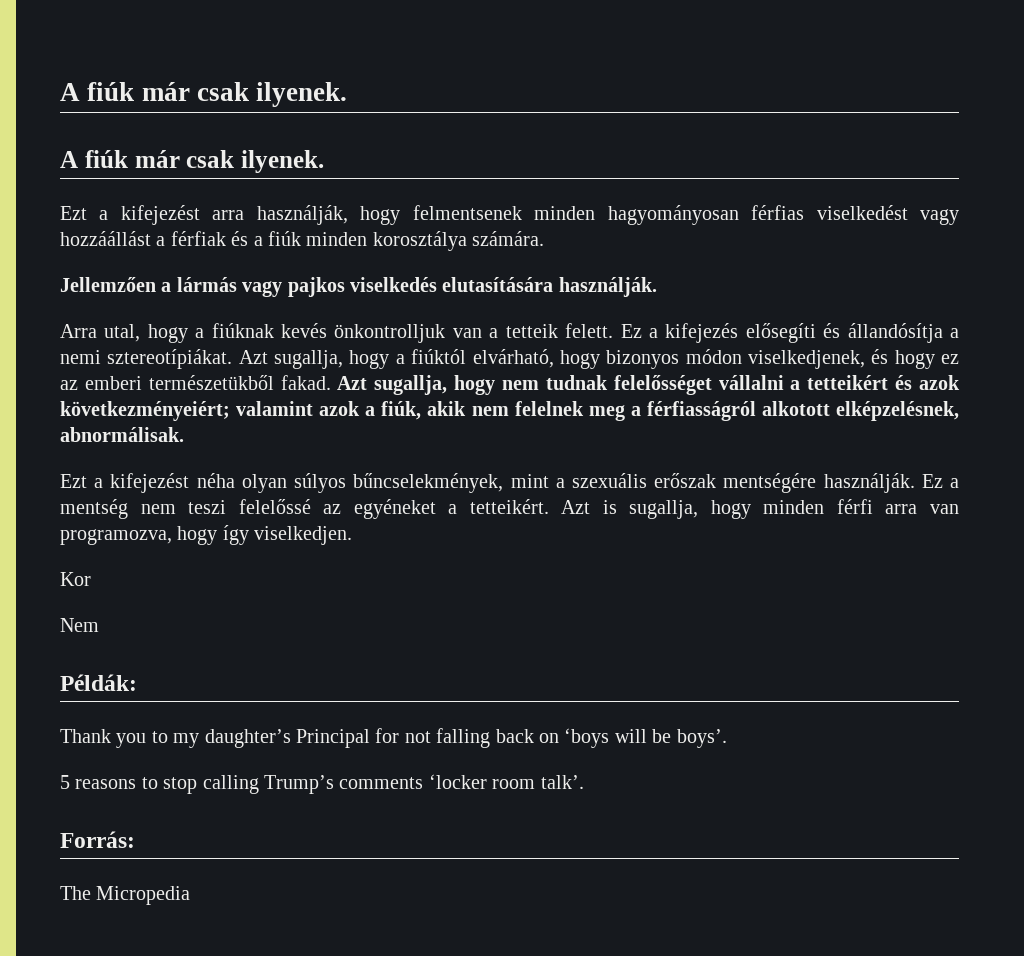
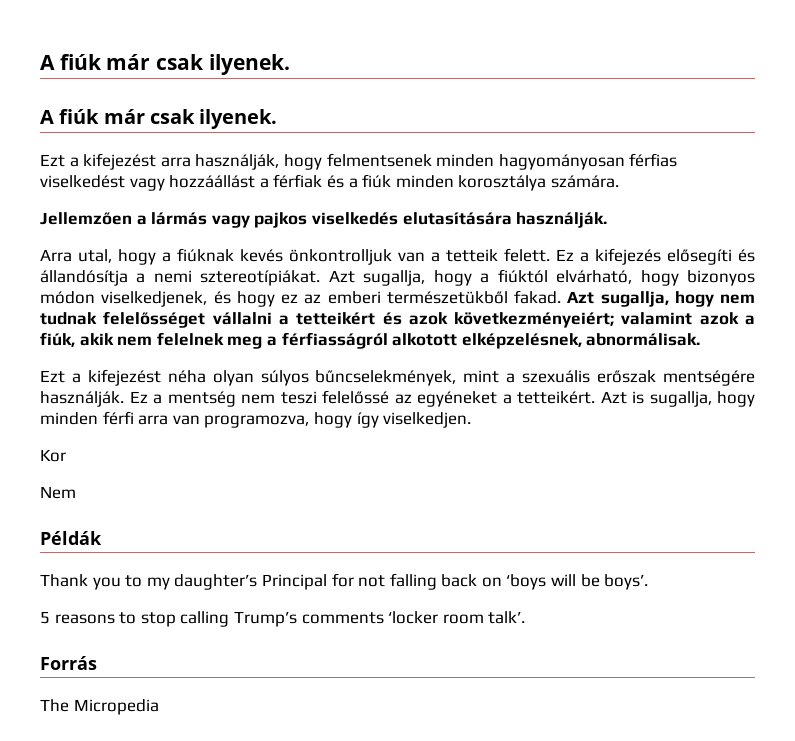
[60,674,137,691] Példák: -> [40,531,102,545] Példák
[60,831,135,848] Forrás: -> [40,656,97,670] Forrás

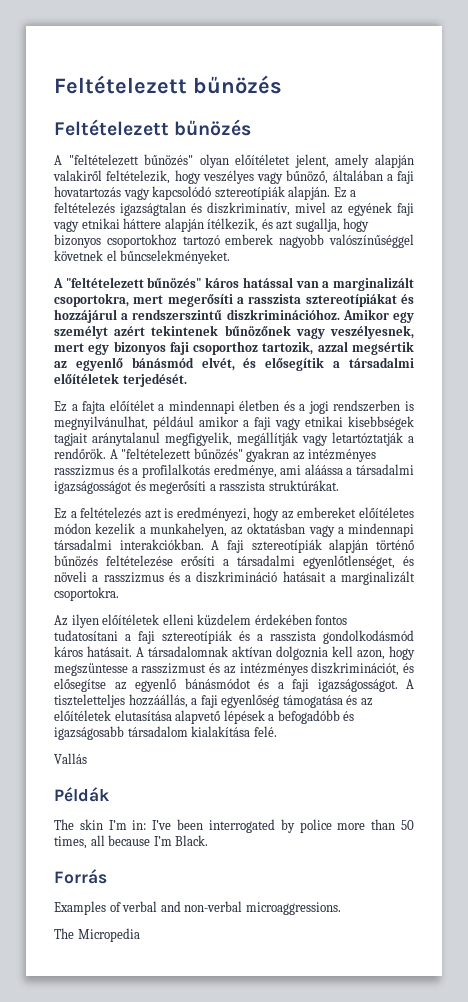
[40,54,290,75] [40,109,278,129] [40,153,678,170] [40,174,619,191] [40,212,608,228] [40,248,755,265] [40,269,755,286] [40,290,755,307] [40,311,755,328] [40,332,701,349] [40,369,755,386] [40,390,755,407] [40,411,472,428] [40,449,66,462] [40,486,76,499] [40,531,102,545] [40,573,649,590] [40,611,526,627] [40,656,97,670] A fiúk már csak ilyenek. // A fiúk már csak ilyenek. // Ezt a kifejezést arra használják, hogy felmentsenek minden hagyományosan férfias viselkedést vagy hozzáállást a férfiak és a fiúk minden korosztálya számára. // Jellemzően a lármás vagy pajkos viselkedés elutasítására használják. // Arra utal, hogy a fiúknak kevés önkontrolljuk van a tetteik felett. Ez a kifejezés elősegíti és állandósítja a nemi sztereotípiákat. Azt sugallja, hogy a fiúktól elvárható, hogy bizonyos módon viselkedjenek, és hogy ez az emberi természetükből fakad. Azt sugallja, hogy nem tudnak felelősséget vállalni a tetteikért és azok következményeiért; valamint azok a fiúk, akik nem felelnek meg a férfiasságról alkotott elképzelésnek, abnormálisak. // Ezt a kifejezést néha olyan súlyos bűncselekmények, mint a szexuális erőszak mentségére használják. Ez a mentség nem teszi felelőssé az egyéneket a tetteikért. Azt is sugallja, hogy minden férfi arra van programozva, hogy így viselkedjen. // Kor // Nem // Példák // Thank you to my daughter’s Principal for not falling back on ‘boys will be boys’. // 5 reasons to stop calling Trump’s comments ‘locker room talk’. // Forrás -> [54,75,282,94] [54,119,252,136] [54,154,414,168] [53,170,414,184] [54,186,357,200] [54,202,414,216] [53,218,370,232] [54,234,415,248] [54,250,231,264] [53,277,415,291] [54,293,414,307] [54,309,414,323] [54,325,414,339] [54,341,414,355] [54,357,414,371] [54,373,187,387] [54,400,414,414] [54,416,414,430] [54,432,414,446] [54,448,377,462] [54,464,414,478] [54,480,339,494] [54,507,414,521] [54,523,414,537] [54,539,414,553] [54,555,414,569] [54,571,415,585] [54,587,119,601] [54,614,348,628] [54,630,414,644] [54,646,415,660] [54,662,415,676] [54,678,414,692] [54,694,373,708] [54,710,355,724] [54,726,277,740] [54,753,87,764] [54,787,110,802] [54,819,414,833] [54,835,209,849] [54,869,107,884] [54,901,341,915] Feltételezett bűnözés // Feltételezett bűnözés // A "feltételezett bűnözés" olyan előítéletet jelent, amely alapján valakiről feltételezik, hogy veszélyes vagy bűnöző, általában a faji hovatartozás vagy kapcsolódó sztereotípiák alapján. Ez a feltételezés igazságtalan és diszkriminatív, mivel az egyének faji vagy etnikai háttere alapján ítélkezik, és azt sugallja, hogy bizonyos csoportokhoz tartozó emberek nagyobb valószínűséggel követnek el bűncselekményeket. // A "feltételezett bűnözés" káros hatással van a marginalizált csoportokra, mert megerősíti a rasszista sztereotípiákat és hozzájárul a rendszerszintű diszkriminációhoz. Amikor egy személyt azért tekintenek bűnözőnek vagy veszélyesnek, mert egy bizonyos faji csoporthoz tartozik, azzal megsértik az egyenlő bánásmód elvét, és elősegítik a társadalmi előítéletek terjedését. // Ez a fajta előítélet a mindennapi életben és a jogi rendszerben is megnyilvánulhat, például amikor a faji vagy etnikai kisebbségek tagjait aránytalanul megfigyelik, megállítják vagy letartóztatják a rendőrök. A "feltételezett bűnözés" gyakran az intézményes rasszizmus és a profilalkotás eredménye, ami aláássa a társadalmi igazságosságot és megerősíti a rasszista struktúrákat. // Ez a feltételezés azt is eredményezi, hogy az embereket előítéletes módon kezelik a munkahelyen, az oktatásban vagy a mindennapi társadalmi interakciókban. A faji sztereotípiák alapján történő bűnözés feltételezése erősíti a társadalmi egyenlőtlenséget, és növeli a rasszizmus és a diszkrimináció hatásait a marginalizált csoportokra. // Az ilyen előítéletek elleni küzdelem érdekében fontos tudatosítani a faji sztereotípiák és a rasszista gondolkodásmód káros hatásait. A társadalomnak aktívan dolgoznia kell azon, hogy megszüntesse a rasszizmust és az intézményes diszkriminációt, és elősegítse az egyenlő bánásmódot és a faji igazságosságot. A tiszteletteljes hozzáállás, a faji egyenlőség támogatása és az előítéletek elutasítása alapvető lépések a befogadóbb és igazságosabb társadalom kialakítása felé. // Vallás // Példák // The skin I’m in: I’ve been interrogated by police more than 50 times, all because I’m Black. // Forrás // Examples of verbal and non-verbal microaggressions.

